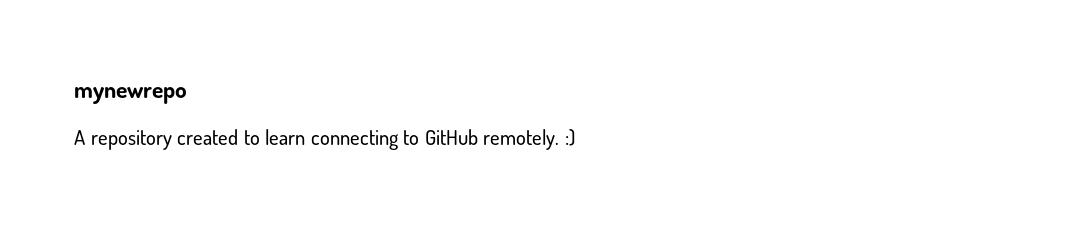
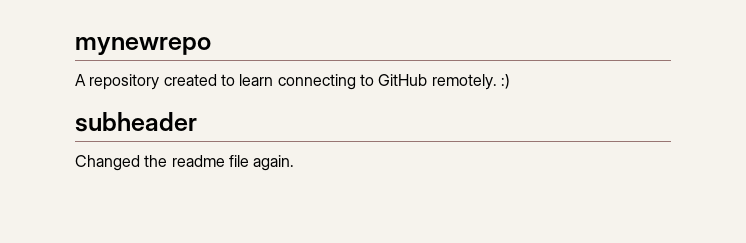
(575, 137) none -> [75,112,197,132] [75,155,295,171] // subheader // Changed the readme file again.

